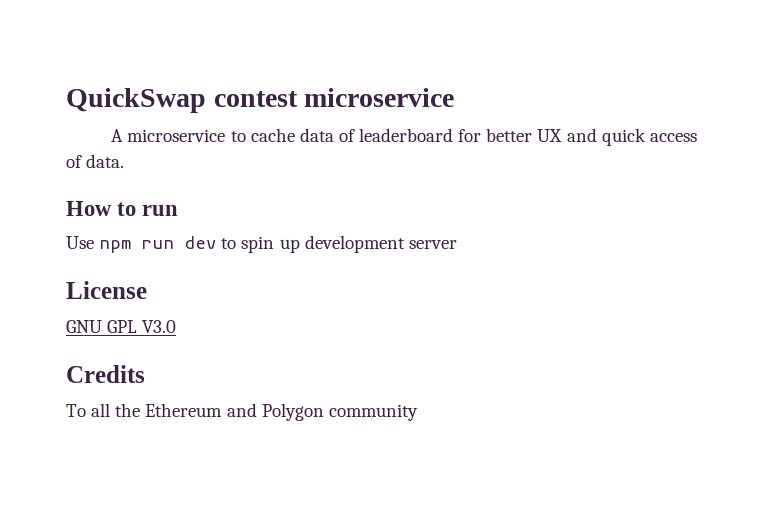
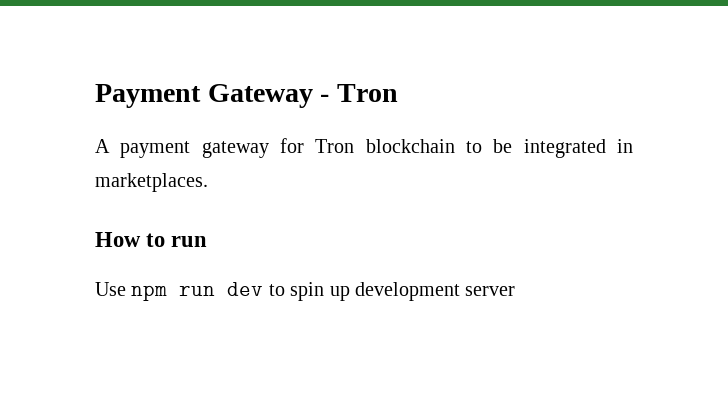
[66,88,455,113] [111,128,697,146] [66,154,125,168] QuickSwap contest microservice // A microservice to cache data of leaderboard for better UX and quick access of data. -> [95,84,398,108] [95,138,633,158] [95,173,208,192] Payment Gateway - Tron // A payment gateway for Tron blockchain to be integrated in marketplaces.
[66,281,147,299] [66,320,177,333] [66,365,145,383] [66,403,418,421] // License // GNU GPL V3.0 // Credits // To all the Ethereum and Polygon community -> (516, 291) none

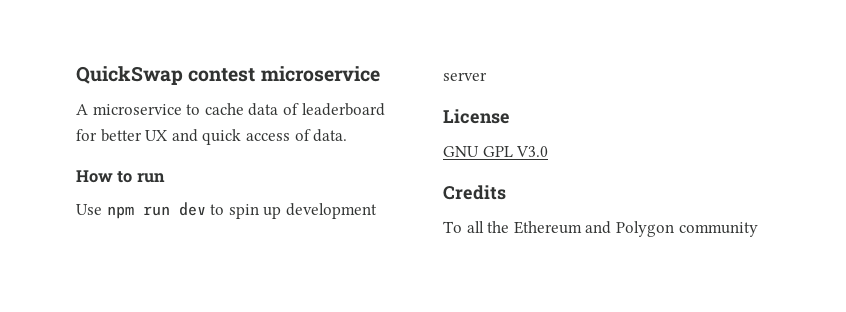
[95,84,398,108] [95,138,633,158] [95,173,208,192] Payment Gateway - Tron // A payment gateway for Tron blockchain to be integrated in marketplaces. -> [76,66,380,85] [76,103,385,116] [76,129,348,145] QuickSwap contest microservice // A microservice to cache data of leaderboard for better UX and quick access of data.
(516, 291) none -> [443,109,510,124] [443,146,549,157] [443,185,506,200] [443,221,758,237] // License // GNU GPL V3.0 // Credits // To all the Ethereum and Polygon community

